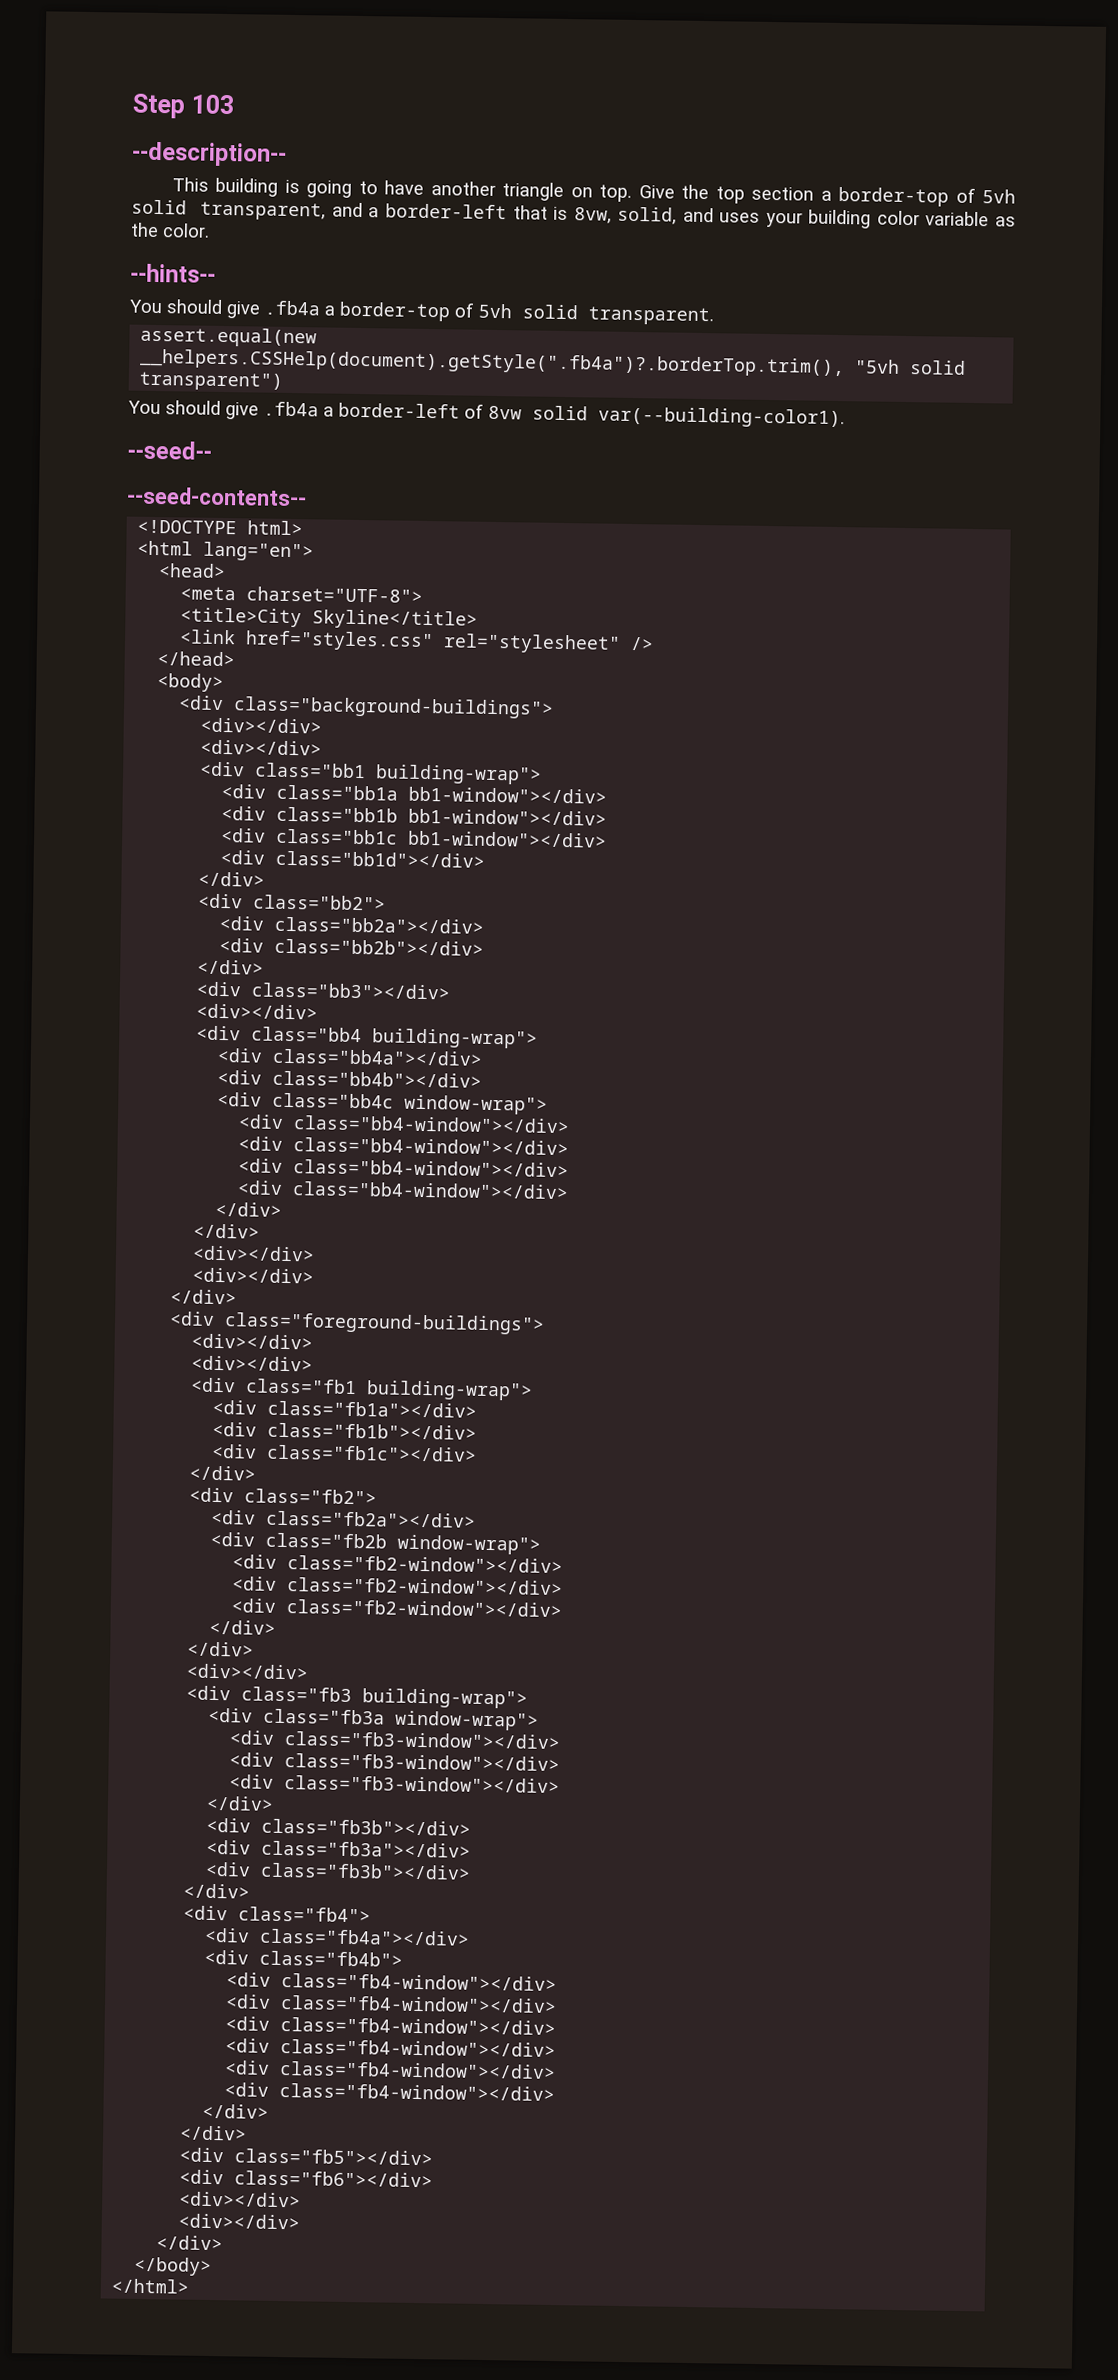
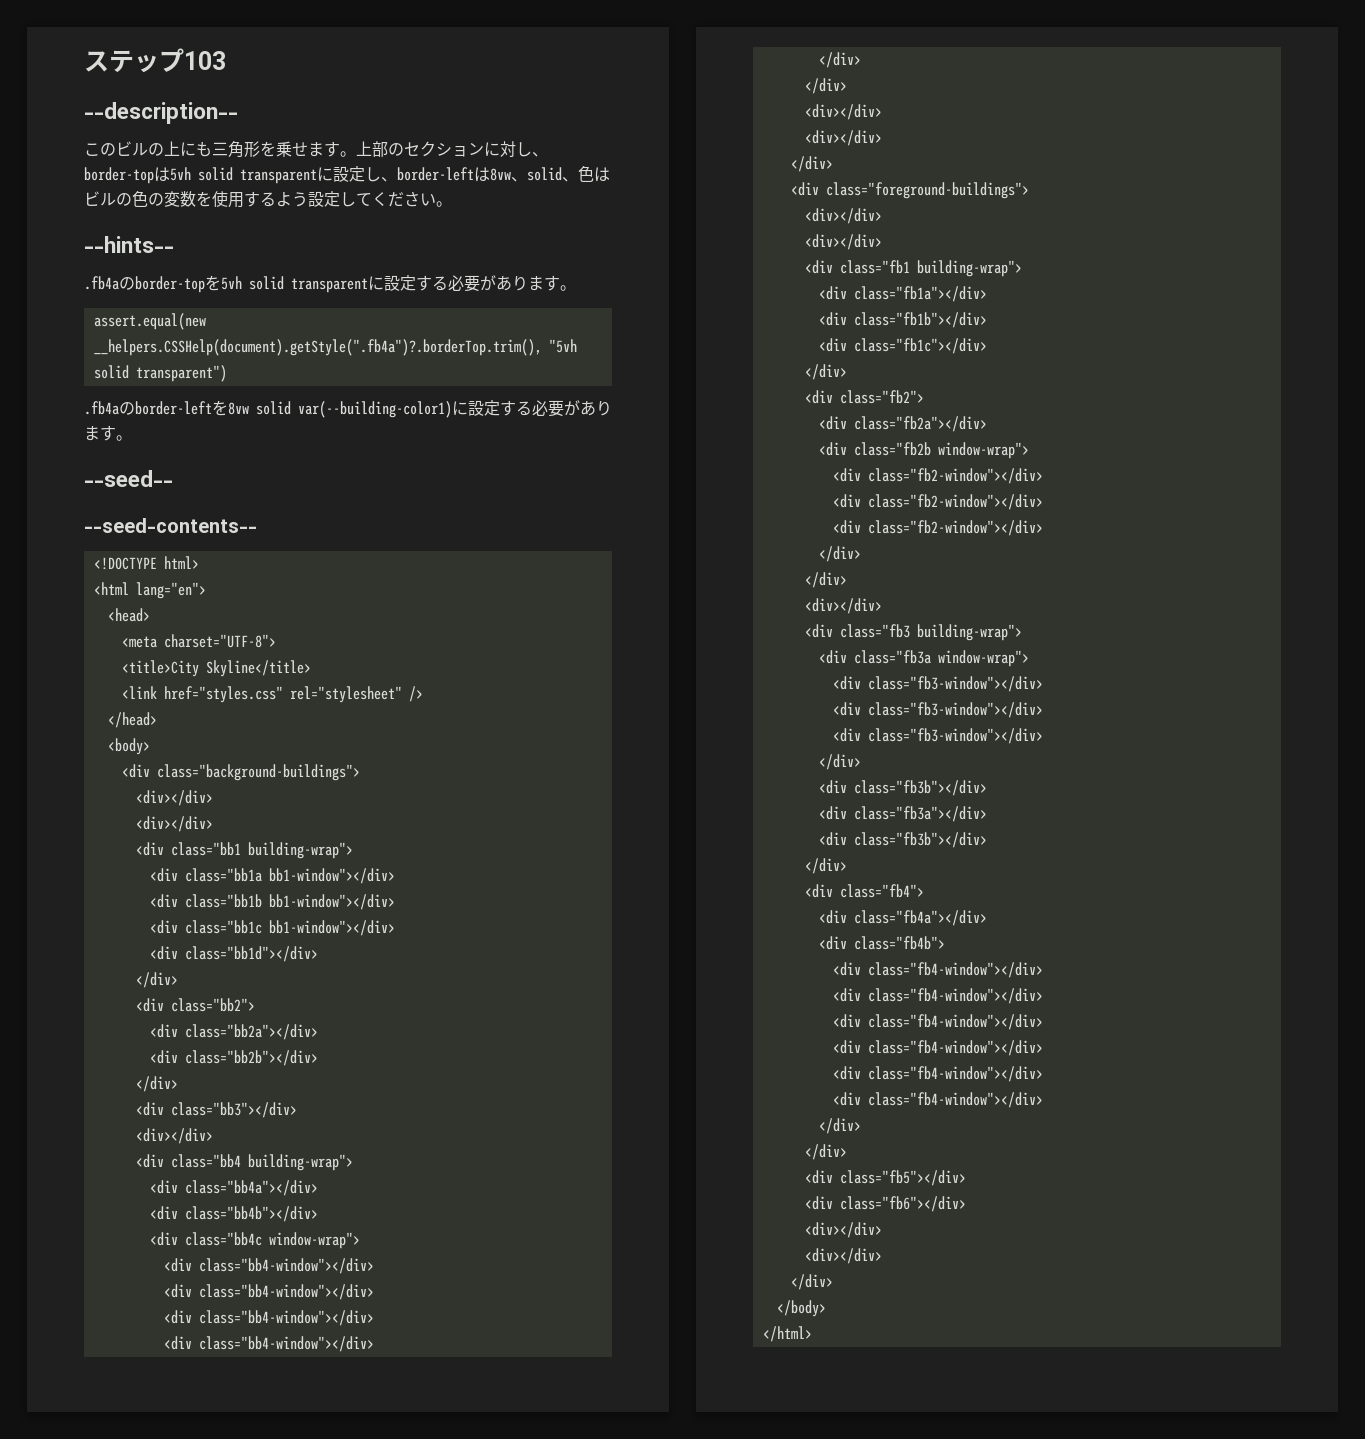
[132,93,186,119] Step -> [84,48,184,73] ステップ
[171,177,1016,207] [131,199,1016,229] [130,222,210,238] [130,263,216,283] [129,299,714,326] This building is going to have another triangle on top. Give the top section a border-top of 5vh solid transparent, and a border-left that is 8vw, solid, and uses your building color variable as the color. // --hints-- // You should give .fb4a a border-top of 5vh solid transparent. -> [84,141,548,158] [84,166,610,184] [84,191,452,208] [84,236,174,253] [84,275,576,293] このビルの上にも三角形を乗せます。上部のセクションに対し、border-topは5vh solid transparentに設定し、border-leftは8vw、solid、色はビルの色の変数を使用するよう設定してください。 // --hints-- // .fb4aのborder-topを5vh solid transparentに設定する必要があります。
[128,400,845,429] You should give .fb4a a border-left of 8vw solid var(--building-color1). -> [84,400,612,418] [84,425,132,441] .fb4aのborder-leftを8vw solid var(--building-color1)に設定する必要があります。

